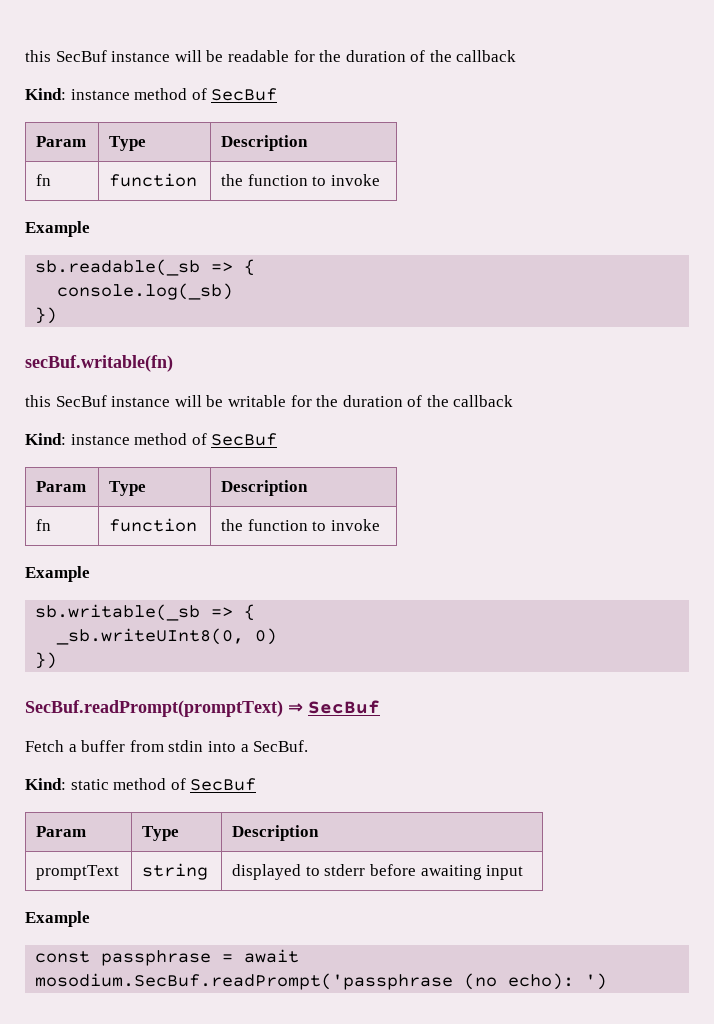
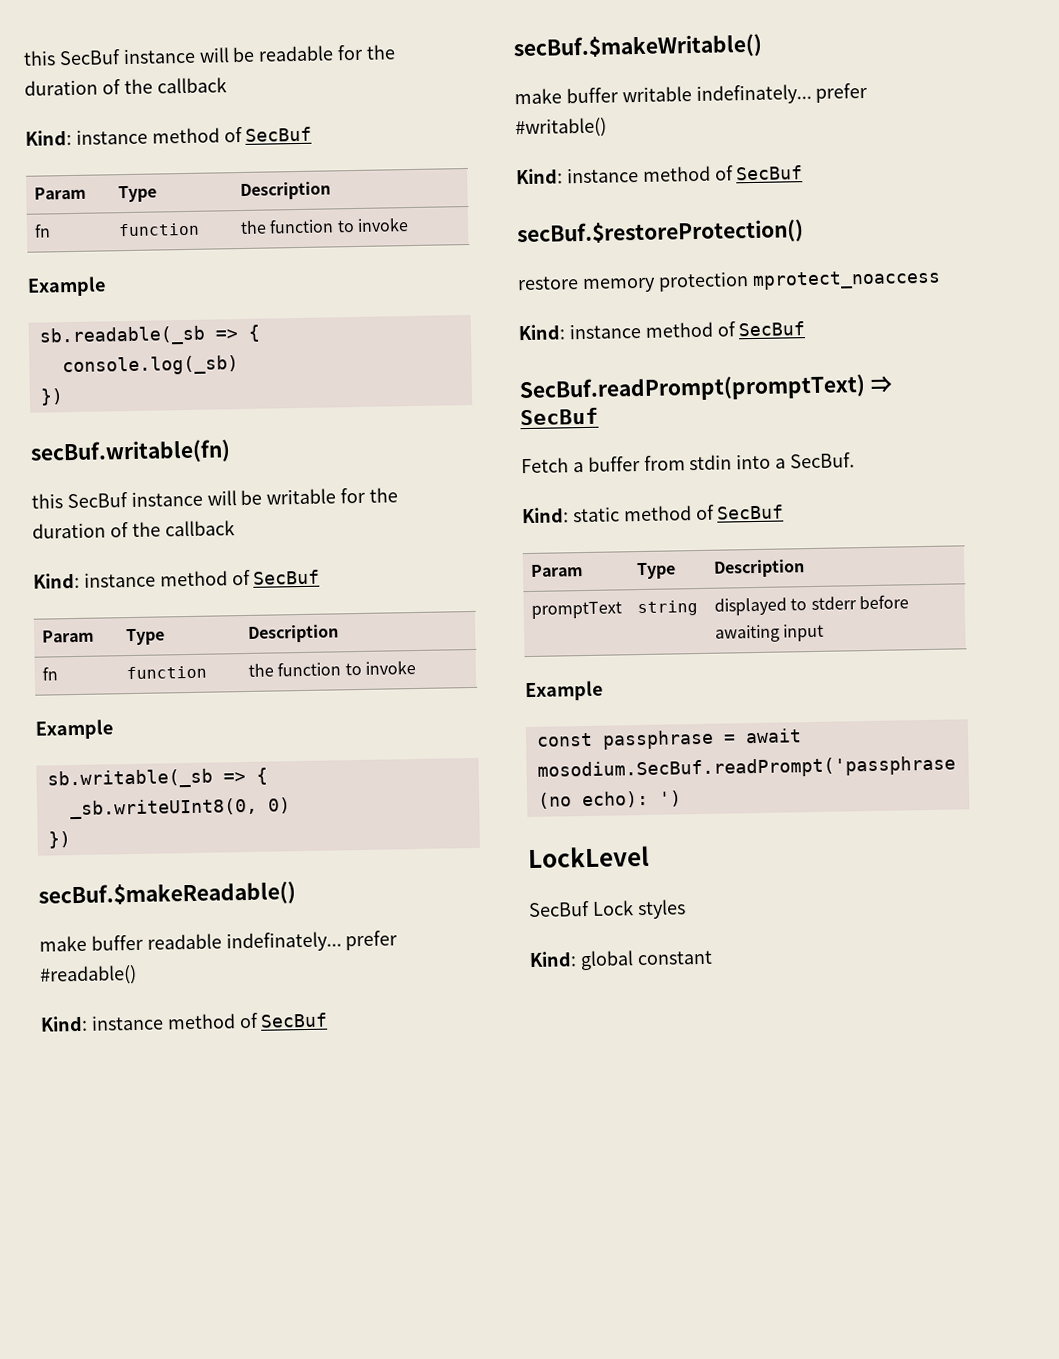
(58, 660) none -> [38,881,296,908] [39,930,399,953] [39,964,137,986] [40,1012,329,1032] [513,33,763,61] [514,82,869,105] [515,117,607,139] [516,165,804,185] [516,219,804,247] [517,269,941,294] [518,321,806,341] // secBuf.$makeReadable() // make buffer readable indefinately... prefer #readable() // Kind: instance method of SecBuf // secBuf.$makeWritable() // make buffer writable indefinately... prefer #writable() // Kind: instance method of SecBuf // secBuf.$restoreProtection() // restore memory protection mprotect_noaccess // Kind: instance method of SecBuf
(608, 981) none -> [527,845,650,869] [528,899,686,920] [529,950,713,971] // LockLevel // SecBuf Lock styles // Kind: global constant

